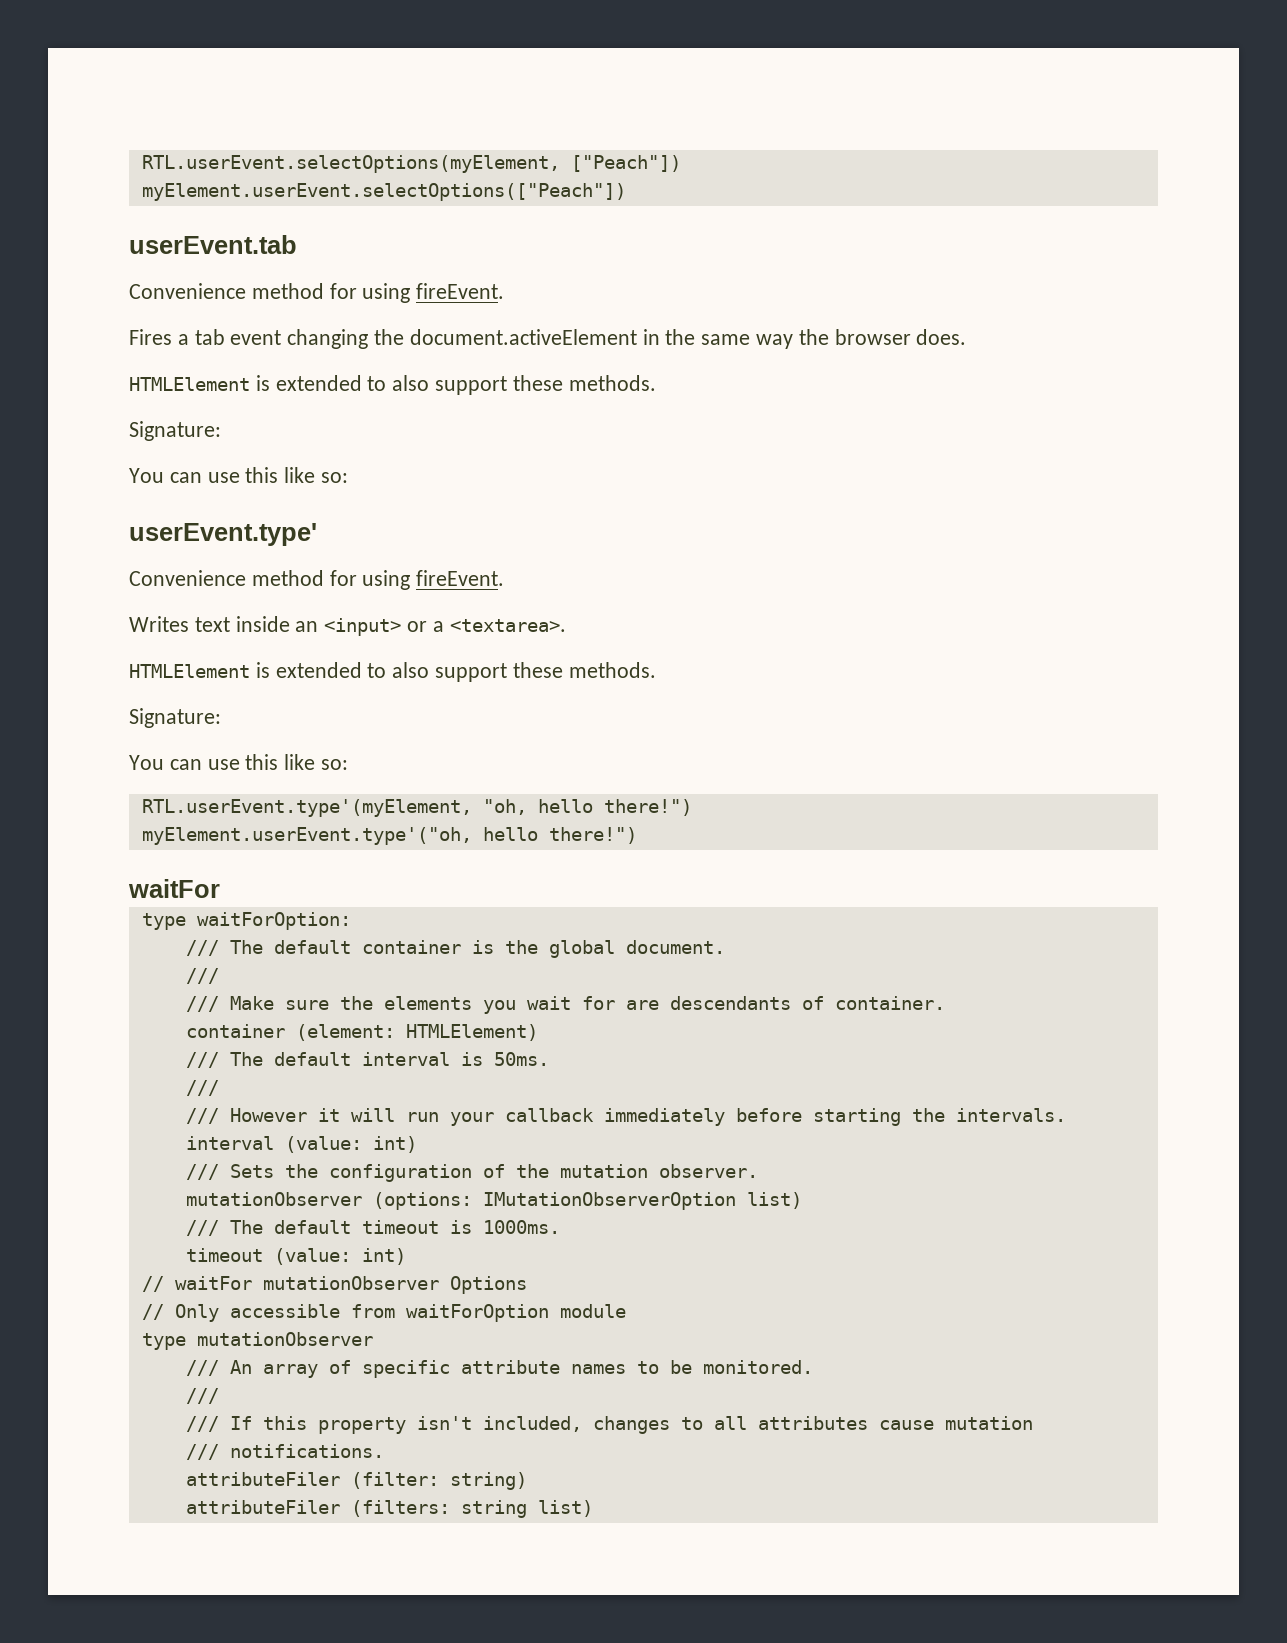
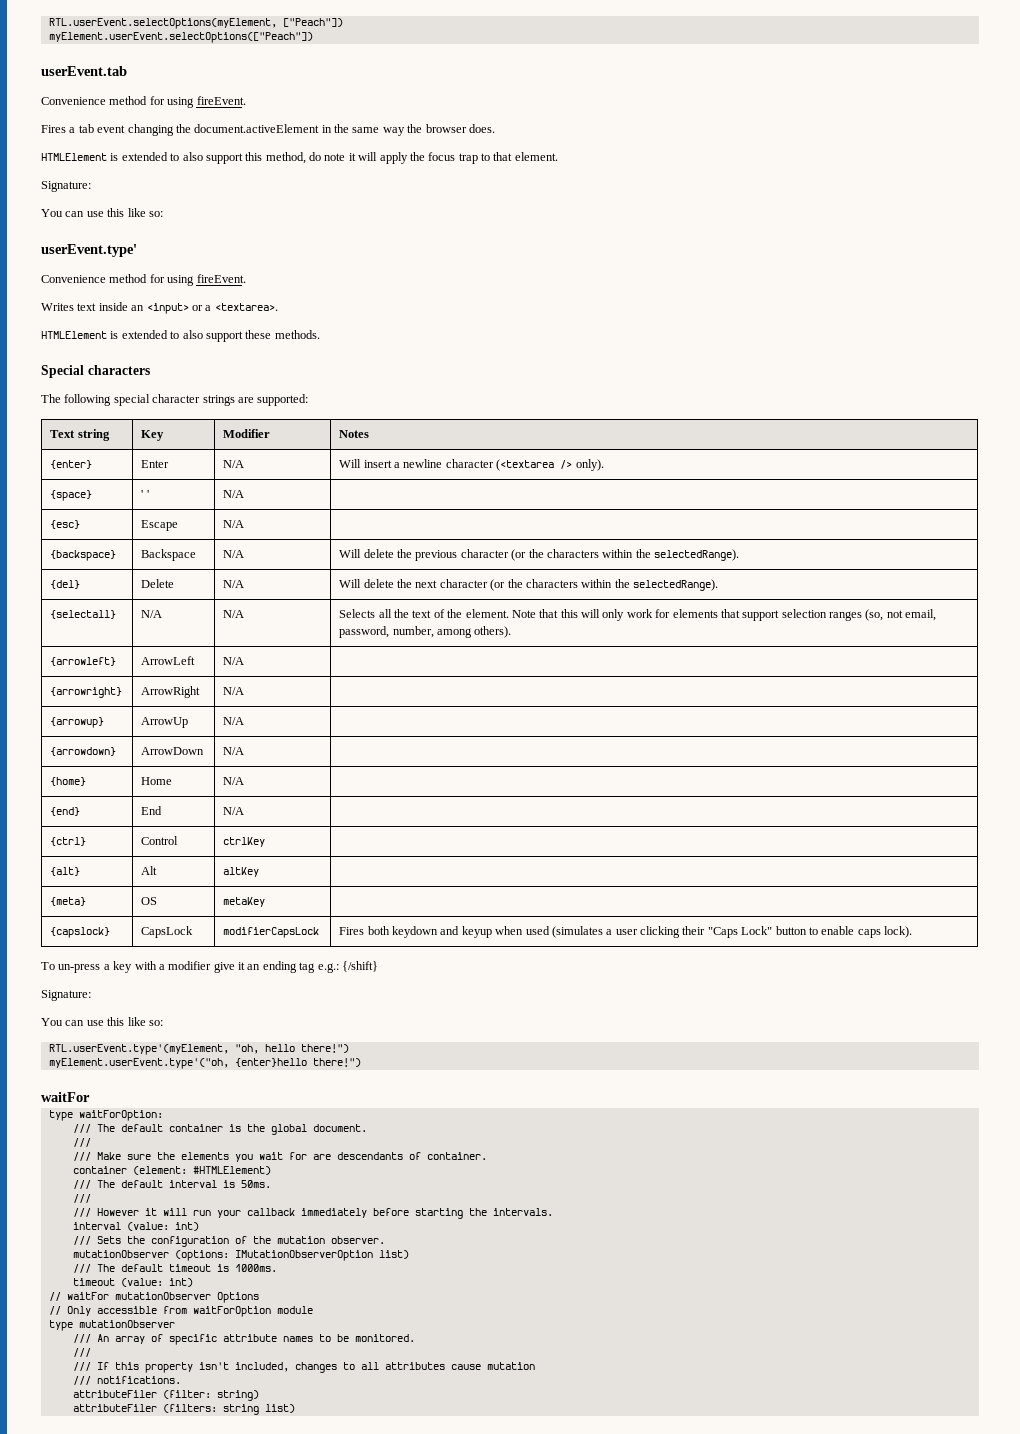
[512,375,656,391] these methods. -> [245,152,558,164] this method, do note it will apply the focus trap to that element.
(656, 670) none -> [41,365,150,378] [41,394,309,406] [50,429,110,441] [141,430,165,441] [223,429,271,438] [339,430,370,438] [50,460,93,469] [141,460,170,468] [223,460,245,468] [339,459,604,471] [50,490,93,501] [141,490,149,498] [223,490,245,498] [50,520,81,529] [141,520,179,531] [223,520,245,528] [50,550,117,561] [141,549,197,561] [223,550,245,558] [339,549,740,561] [50,580,81,589] [141,579,175,588] [223,580,245,588] [339,579,719,591] [50,610,117,619] [141,610,163,618] [223,610,245,618] [339,609,937,621] [339,626,512,638] [50,657,117,666] [141,656,196,665] [223,657,245,665] [50,687,123,698] [141,686,201,698] [223,687,245,695] [50,717,105,728] [141,717,189,728] [223,717,245,725] [50,747,117,756] [141,747,205,755] [223,747,245,755] [50,777,87,786] [141,777,173,785] [223,777,245,785] [50,807,81,816] [141,806,163,815] [223,807,245,815] [50,837,87,846] [141,836,179,845] [223,837,266,847] [50,867,81,876] [141,866,158,875] [223,867,260,877] [50,897,87,906] [141,897,158,905] [223,897,266,907] [50,927,111,938] [141,926,194,938] [223,927,320,938] [339,926,913,938] [41,961,378,973] // Special characters // The following special character strings are supported: // Text string | Key | Modifier | Notes // {enter} | Enter | N/A | Will insert a newline character (<textarea /> only). // {space} | ' ' | N/A | // {esc} | Escape | N/A | // {backspace} | Backspace | N/A | Will delete the previous character (or the characters within the selectedRange). // {del} | Delete | N/A | Will delete the next character (or the characters within the selectedRange). // {selectall} | N/A | N/A | Selects all the text of the element. Note that this will only work for elements that support selection ranges (so, not email, password, number, among others). // {arrowleft} | ArrowLeft | N/A | // {arrowright} | ArrowRight | N/A | // {arrowup} | ArrowUp | N/A | // {arrowdown} | ArrowDown | N/A | // {home} | Home | N/A | // {end} | End | N/A | // {ctrl} | Control | ctrlKey | // {alt} | Alt | altKey | // {meta} | OS | metaKey | // {capslock} | CapsLock | modifierCapsLock | Fires both keydown and keyup when used (simulates a user clicking their "Caps Lock" button to enable caps lock). // To un-press a key with a modifier give it an ending tag e.g.: {/shift}
[482,827,538,841] hello -> [234,1058,307,1067] {enter}hello
[405,1024,538,1041] HTMLElement) -> [192,1166,271,1175] #HTMLElement)

